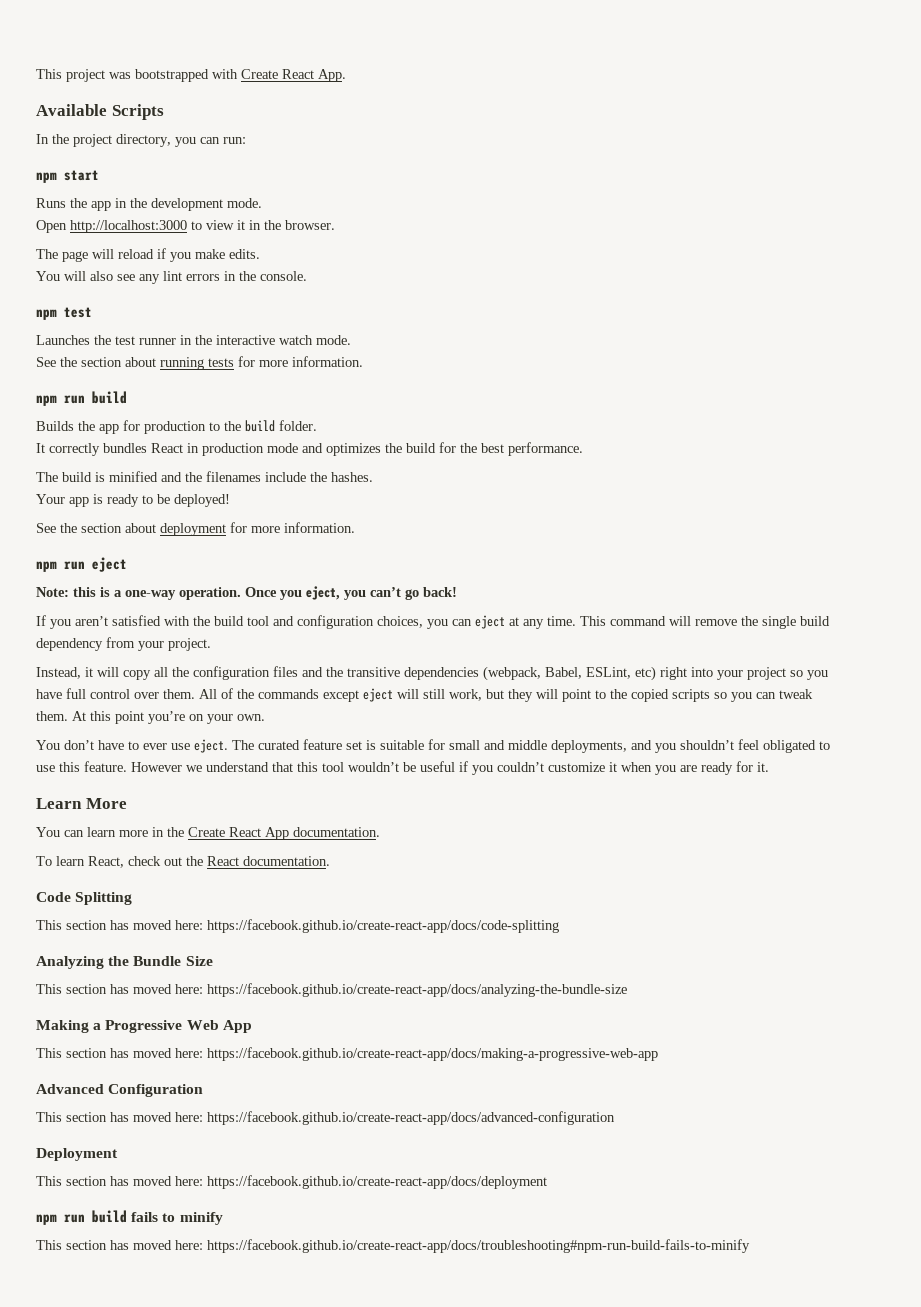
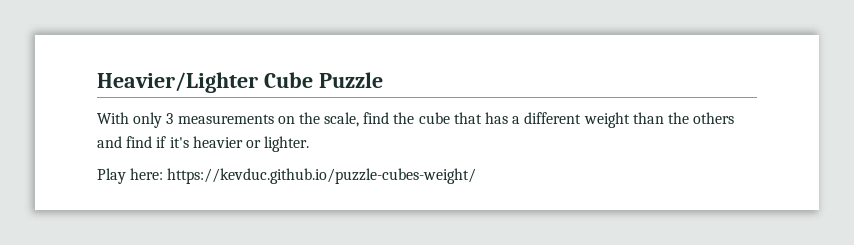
[36,69,346,82] [36,104,164,120] [36,134,246,147] [36,170,99,183] [36,198,262,211] [36,220,335,233] [36,248,260,262] [36,271,307,284] [36,307,92,320] [36,335,351,345] [36,356,363,370] [36,391,127,406] [36,420,317,434] [36,442,583,456] [36,471,373,482] [36,494,230,507] [36,522,355,536] [36,557,127,572] [36,586,457,600] [36,615,830,629] [36,637,211,651] [36,666,828,681] [36,688,813,702] [36,711,265,724] [36,739,830,753] [36,761,769,775] [36,798,127,809] [36,827,380,840] [36,856,330,868] [36,892,133,905] [36,919,559,933] [36,956,213,969] [36,983,627,997] [36,1020,252,1033] [36,1047,658,1061] [36,1084,204,1097] [36,1111,615,1125] [36,1148,118,1161] [36,1175,547,1189] [36,1210,223,1225] [36,1239,750,1253] This project was bootstrapped with Create React App. // Available Scripts // In the project directory, you can run: // npm start // Runs the app in the development mode. // Open http://localhost:3000 to view it in the browser. // The page will reload if you make edits. // You will also see any lint errors in the console. // npm test // Launches the test runner in the interactive watch mode. // See the section about running tests for more information. // npm run build // Builds the app for production to the build folder. // It correctly bundles React in production mode and optimizes the build for the best performance. // The build is minified and the filenames include the hashes. // Your app is ready to be deployed! // See the section about deployment for more information. // npm run eject // Note: this is a one-way operation. Once you eject, you can’t go back! // If you aren’t satisfied with the build tool and configuration choices, you can eject at any time. This command will remove the single build dependency from your project. // Instead, it will copy all the configuration files and the transitive dependencies (webpack, Babel, ESLint, etc) right into your project so you have full control over them. All of the commands except eject will still work, but they will point to the copied scripts so you can tweak them. At this point you’re on your own. // You don’t have to ever use eject. The curated feature set is suitable for small and middle deployments, and you shouldn’t feel obligated to use this feature. However we understand that this tool wouldn’t be useful if you couldn’t customize it when you are ready for it. // Learn More // You can learn more in the Create React App documentation. // To learn React, check out the React documentation. // Code Splitting // This section has moved here: https://facebook.github.io/create-react-app/docs/code-splitting // Analyzing the Bundle Size // This section has moved here: https://facebook.github.io/create-react-app/docs/analyzing-the-bundle-size // Making a Progressive Web App // This section has moved here: https://facebook.github.io/create-react-app/docs/making-a-progressive-web-app // Advanced Configuration // This section has moved here: https://facebook.github.io/create-react-app/docs/advanced-configuration // Deployment // This section has moved here: https://facebook.github.io/create-react-app/docs/deployment // npm run build fails to minify // This section has moved here: https://facebook.github.io/create-react-app/docs/troubleshooting#npm-run-build-fails-to-minify -> [97,72,383,93] [97,112,735,128] [97,136,310,152] [97,168,477,184] Heavier/Lighter Cube Puzzle // With only 3 measurements on the scale, find the cube that has a different weight than the others and find if it's heavier or lighter. // Play here: https://kevduc.github.io/puzzle-cubes-weight/

